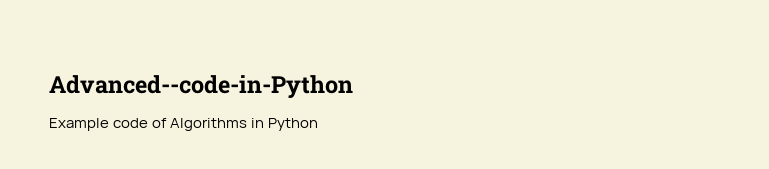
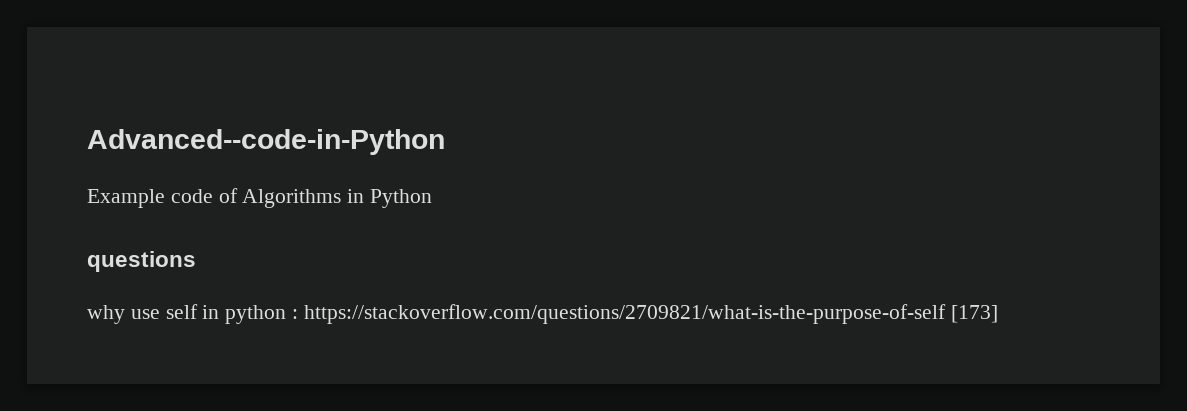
(319, 124) none -> [87,251,196,272] [87,304,998,324] // questions // why use self in python : https://stackoverflow.com/questions/2709821/what-is-the-purpose-of-self [173]

